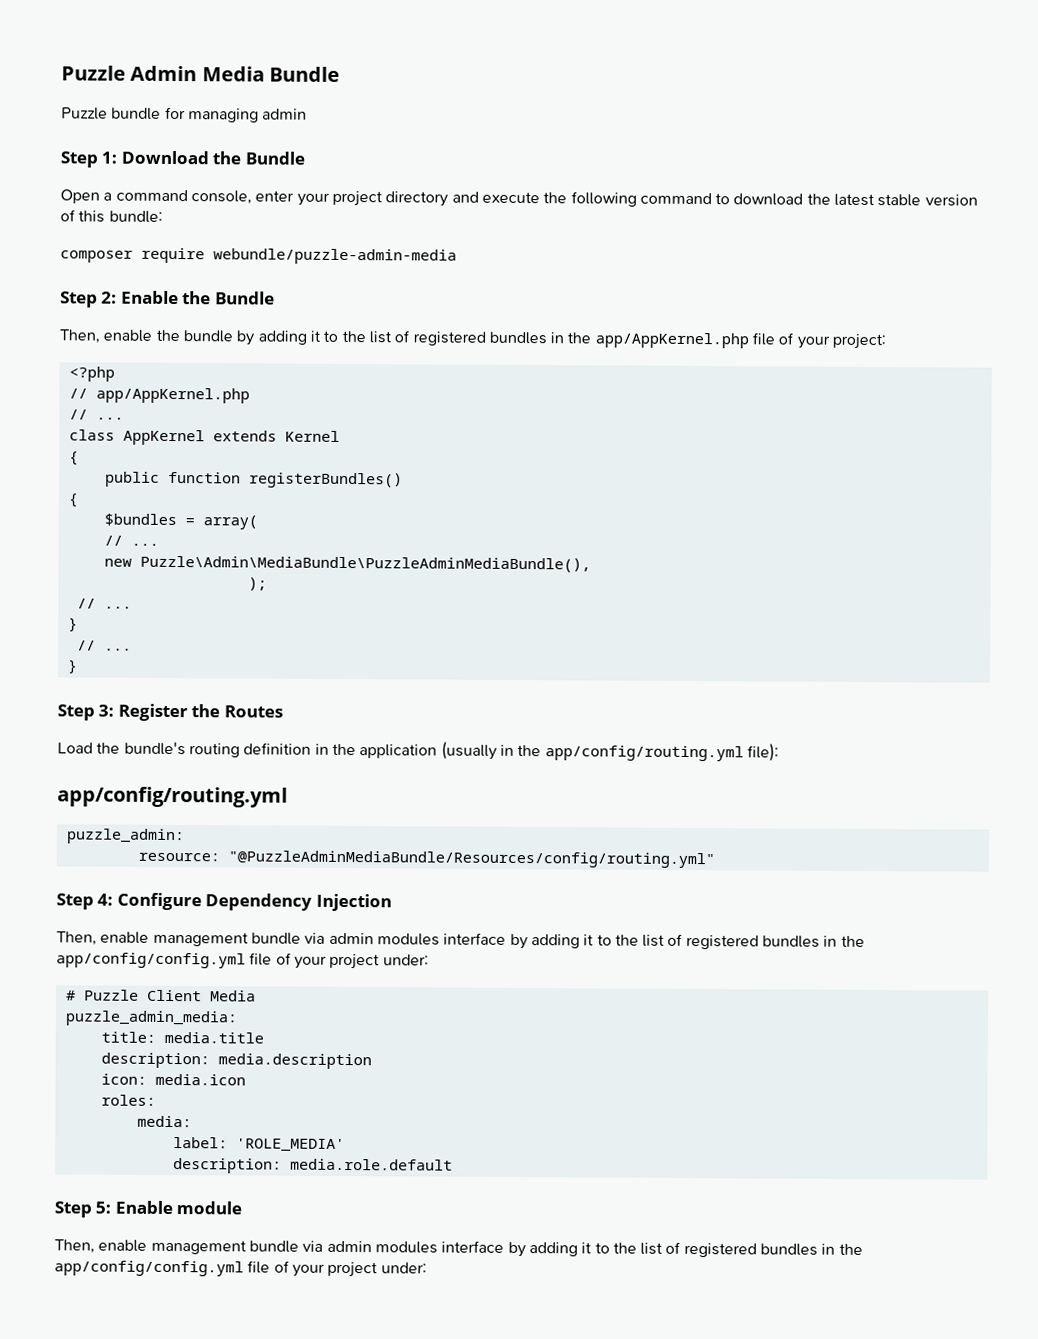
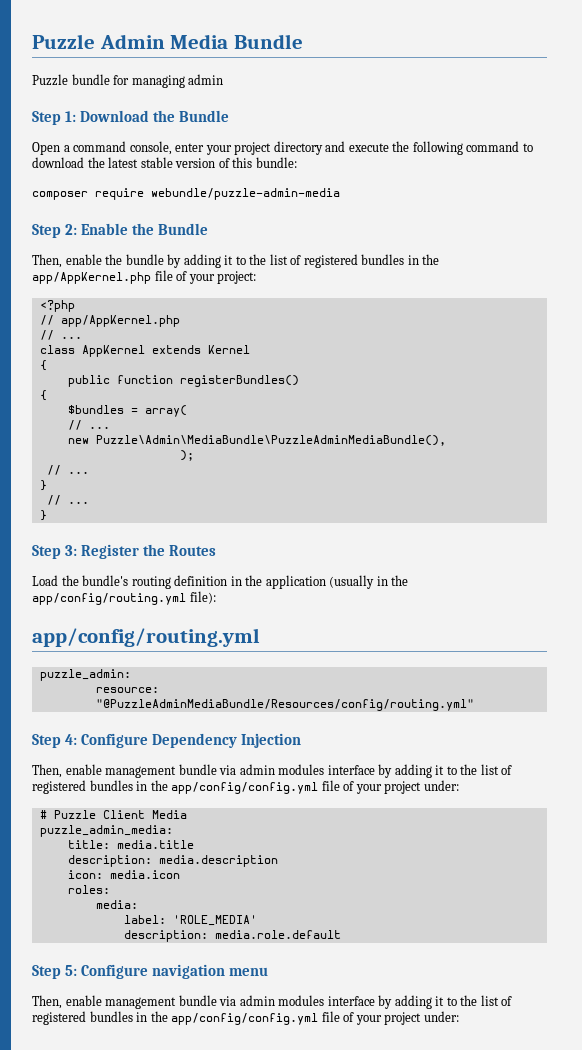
[114,1200,243,1215] Enable module -> [81,964,269,979] Configure navigation menu

